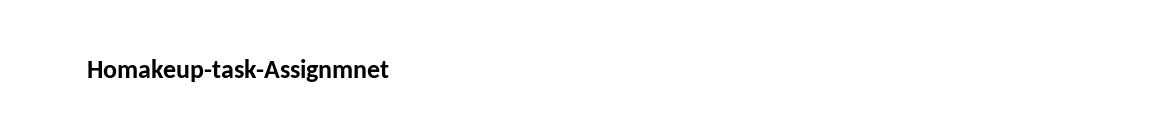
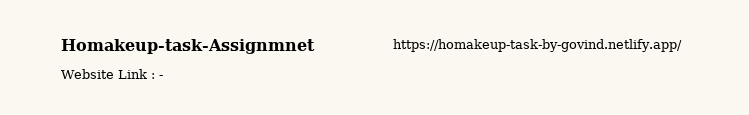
(389, 70) none -> [61,69,163,79] [393,39,682,52] // Website Link : - https://homakeup-task-by-govind.netlify.app/

